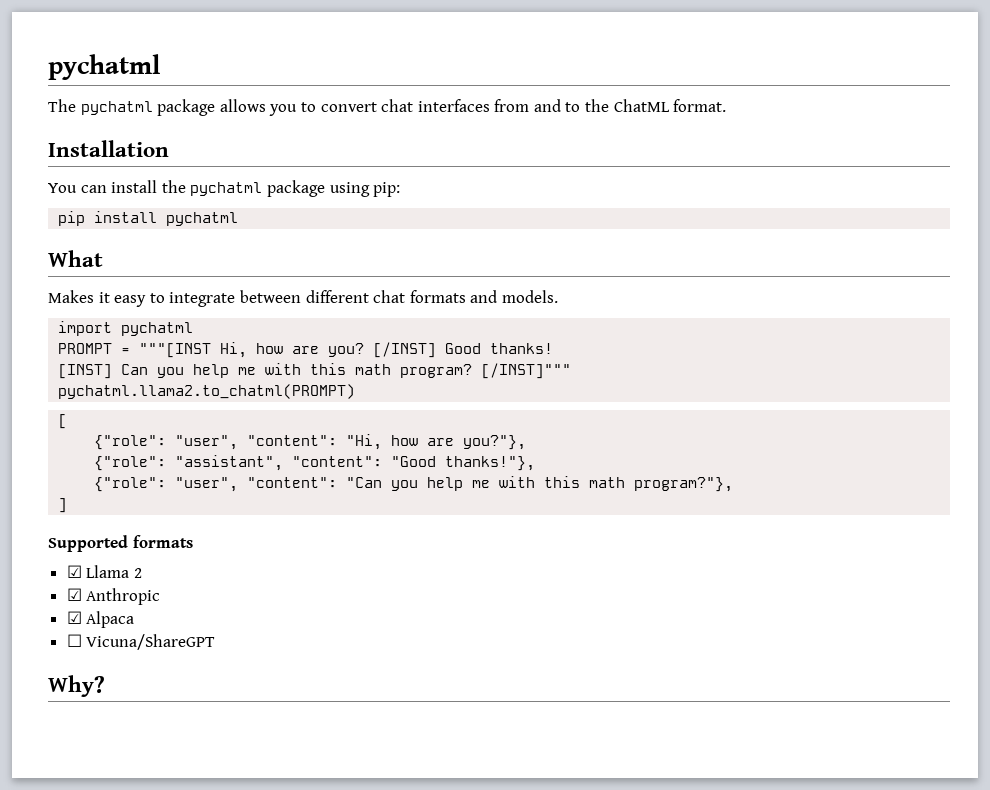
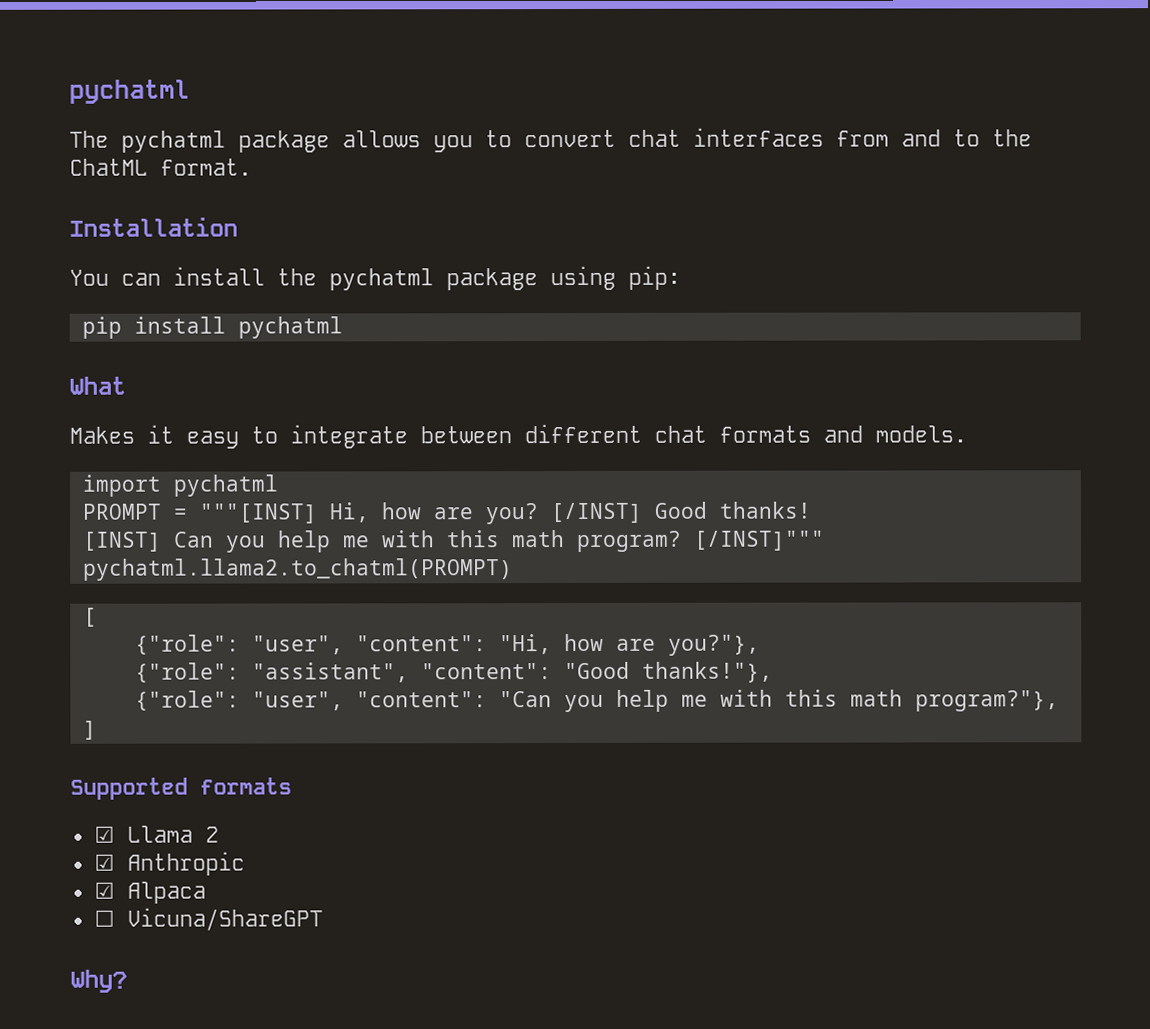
[139,343,212,358] """[INST -> [198,503,318,524] """[INST]

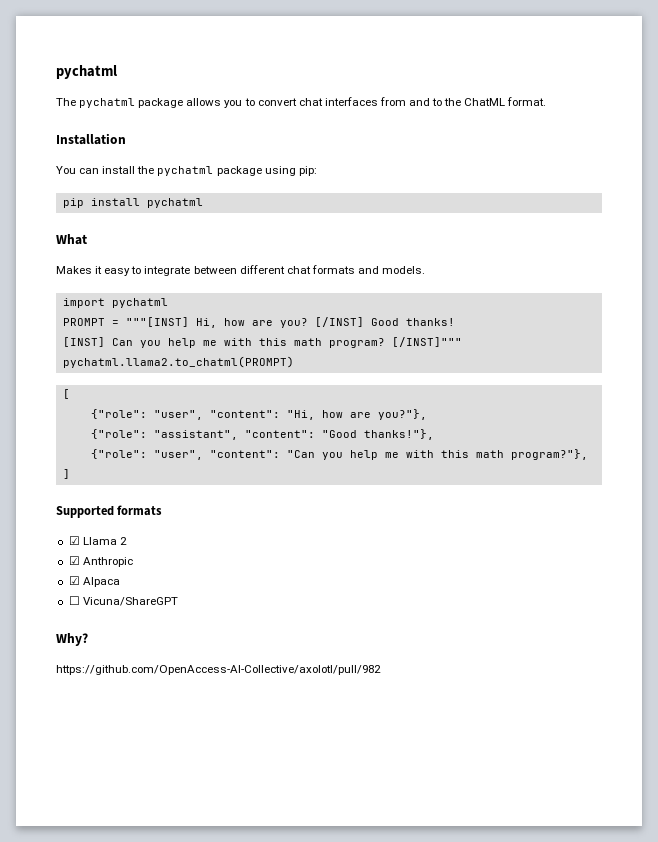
(128, 981) none -> [56,665,381,675] // https://github.com/OpenAccess-AI-Collective/axolotl/pull/982

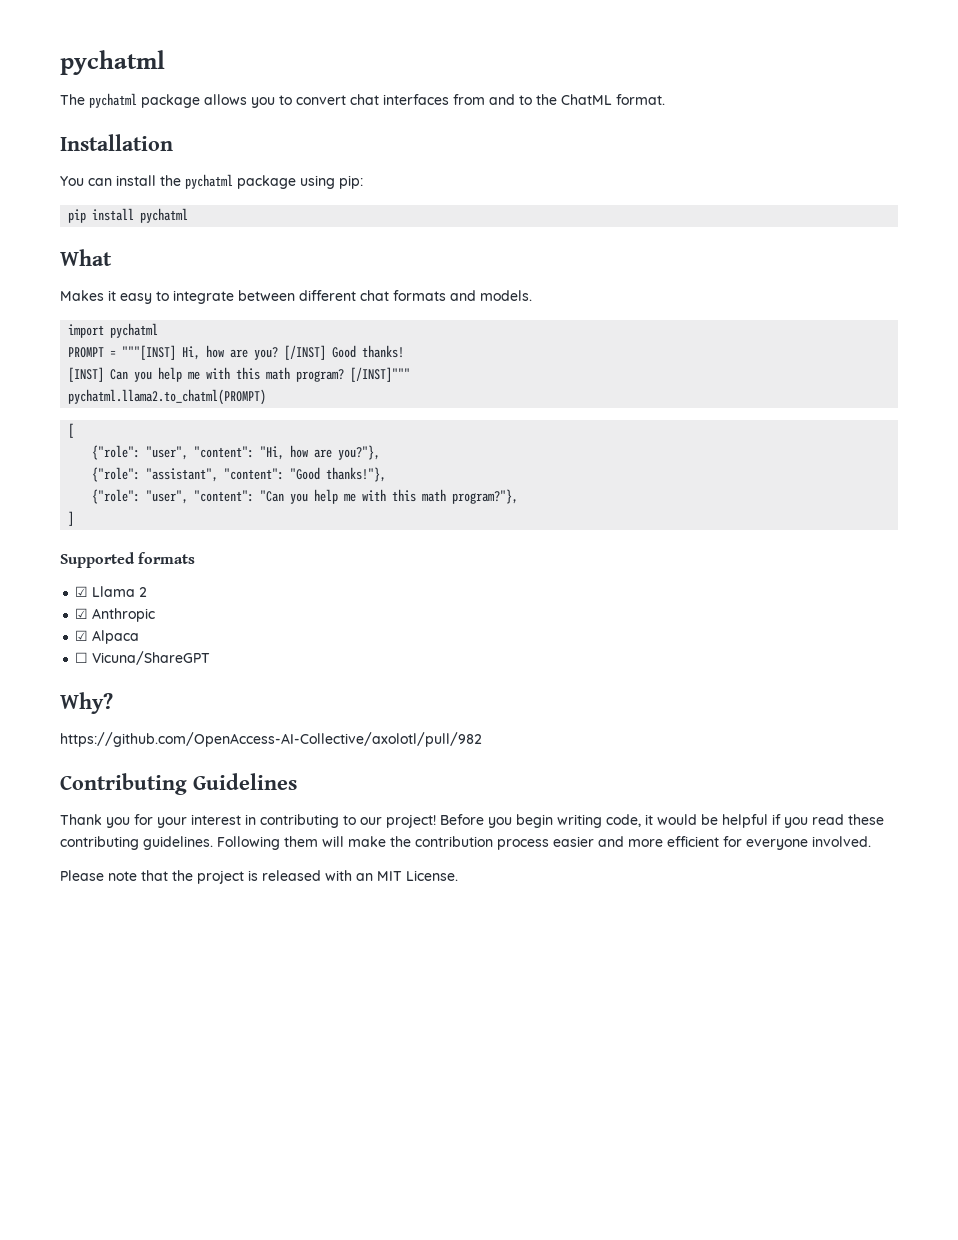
(381, 670) none -> [60,773,297,795] [60,814,884,828] [60,836,871,850] [60,870,458,884] // Contributing Guidelines // Thank you for your interest in contributing to our project! Before you begin writing code, it would be helpful if you read these contributing guidelines. Following them will make the contribution process easier and more efficient for everyone involved. // Please note that the project is released with an MIT License.

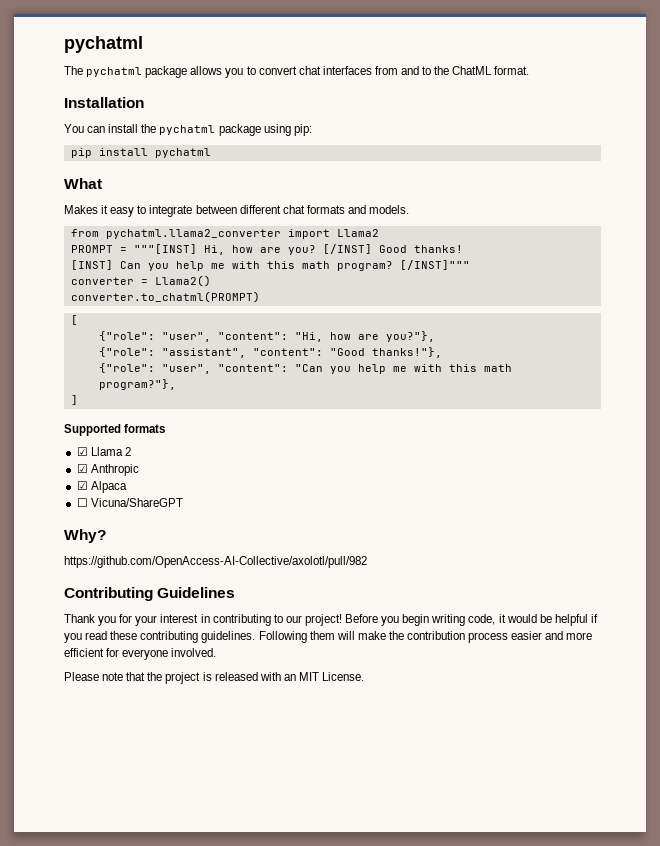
[68,323,159,338] import pychatml -> [70,229,379,239] from pychatml.llama2_converter import Llama2
[68,389,267,405] pychatml.llama2.to_chatml(PROMPT) -> [70,275,211,287] [70,291,260,303] converter = Llama2() // converter.to_chatml(PROMPT)

